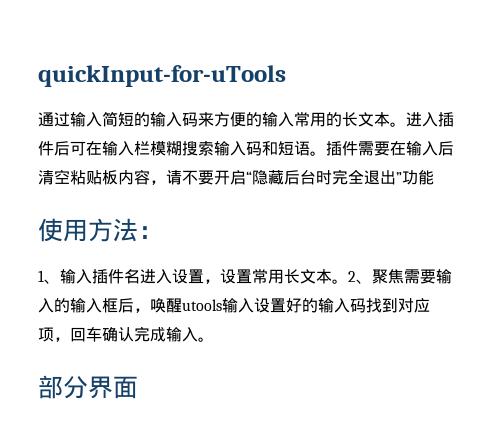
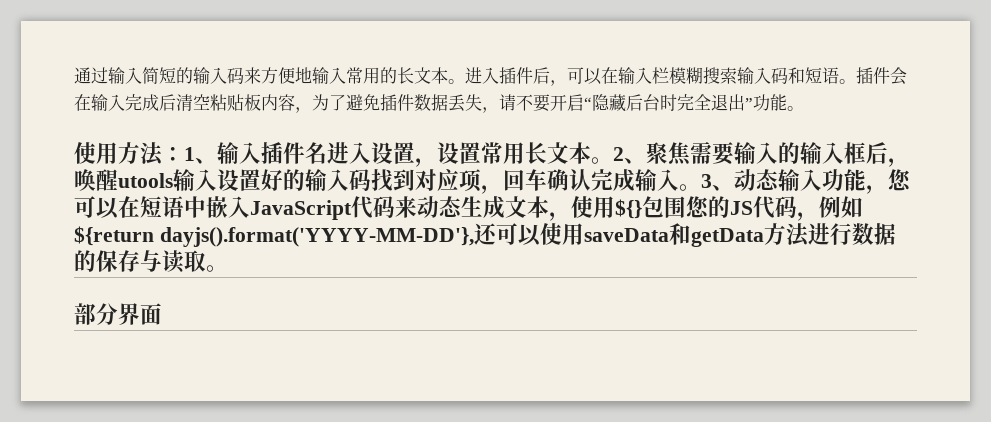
[38,65,286,87] quickInput-for-uTools // -> (74, 75) none
[246,112,262,127] 的 -> [295,67,312,84] 地
[70,141,86,156] 可 -> [550,67,602,86] ，可以
[358,141,438,156] 需要在输入 -> [890,67,907,85] [74,94,159,111] 会在输入完成
(166, 182) none -> [312,94,499,113] 为了避免插件数据丢失，
(434, 177) none -> [787,106,804,111] 。
(163, 232) // -> (184, 154) none
(214, 339) none -> [701,169,911,194] [74,196,863,221] [74,223,896,247] [74,250,228,273] 3、动态输入功能，您可以在短语中嵌入JavaScript代码来动态生成文本，使用${}包围您的JS代码，例如${return dayjs().format('YYYY-MM-DD'},还可以使用saveData和getData方法进行数据的保存与读取。

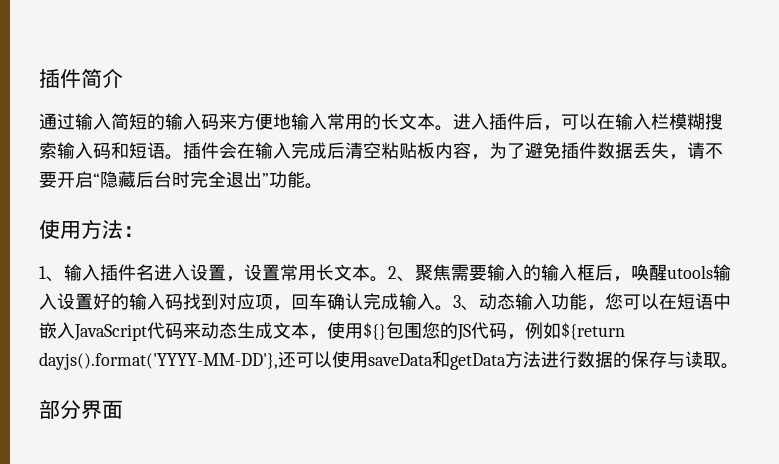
(74, 75) none -> [39,68,123,88] 插件简介 //
(184, 154) none -> (144, 231) //

